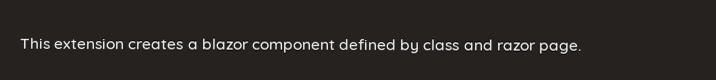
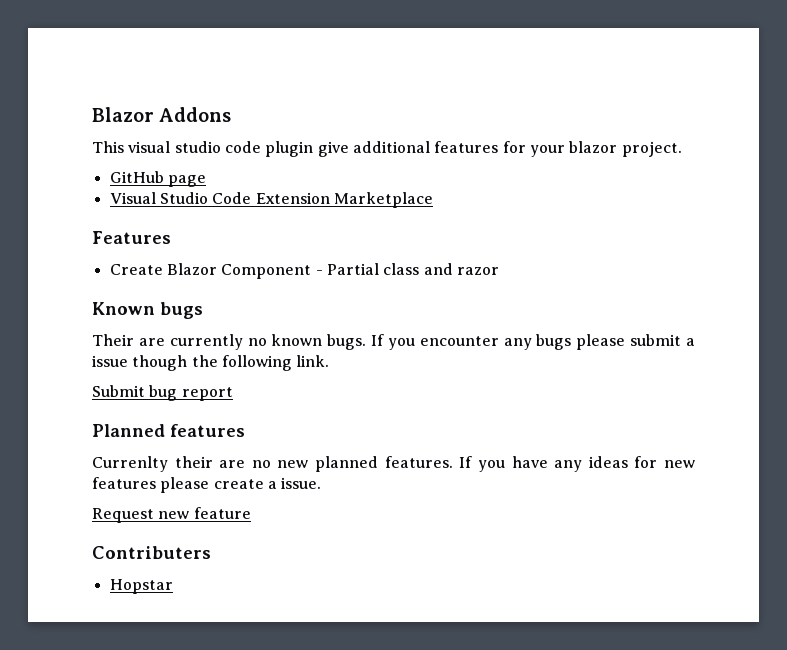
[19,37,582,54] This extension creates a blazor component defined by class and razor page. -> [92,107,232,122] [92,141,682,157] [109,171,206,187] [109,192,433,208] [92,231,171,244] [109,263,499,279] [92,302,203,319] [92,334,695,350] [92,355,330,371] [92,385,233,401] [92,424,245,437] [92,456,696,472] [92,477,322,493] [92,507,251,523] [92,546,211,559] [109,579,173,594] Blazor Addons // This visual studio code plugin give additional features for your blazor project. // GitHub page // Visual Studio Code Extension Marketplace // Features // Create Blazor Component - Partial class and razor // Known bugs // Their are currently no known bugs. If you encounter any bugs please submit a issue though the following link. // Submit bug report // Planned features // Currenlty their are no new planned features. If you have any ideas for new features please create a issue. // Request new feature // Contributers // Hopstar

